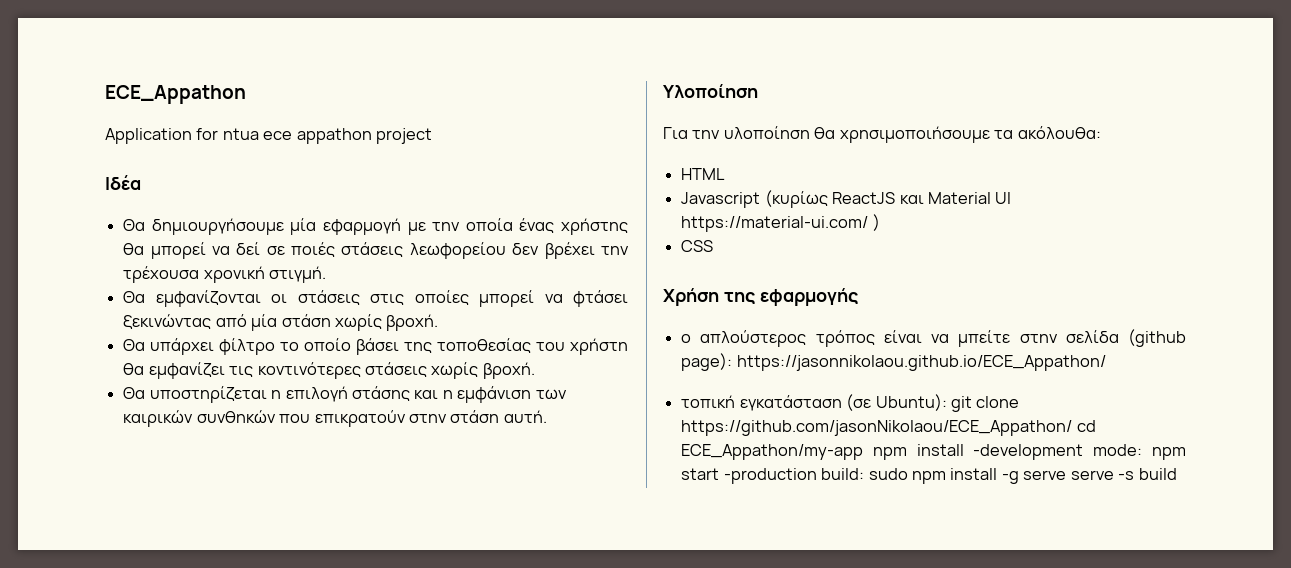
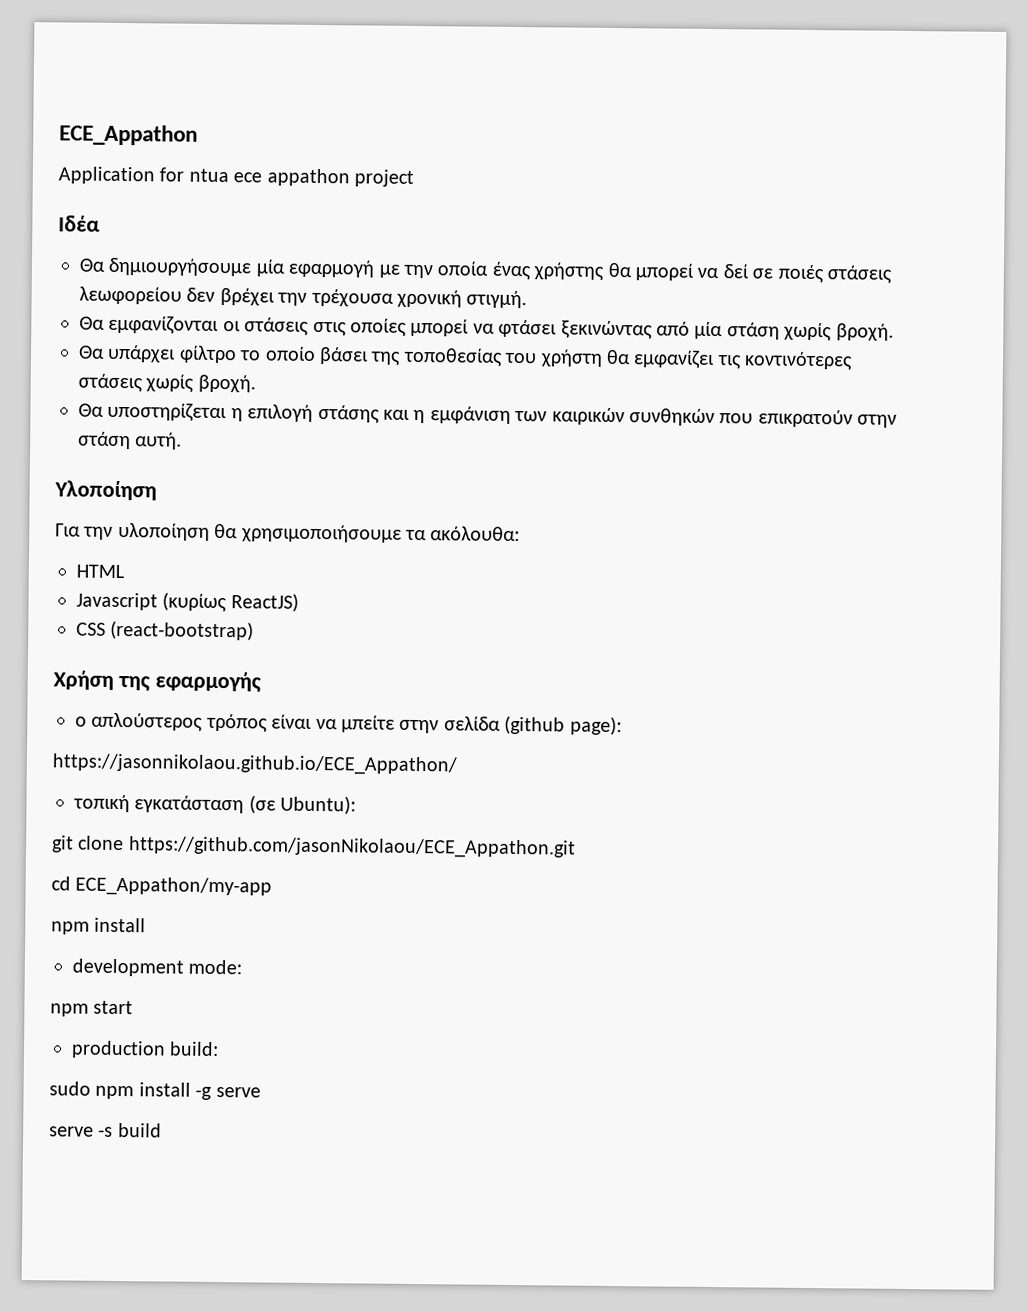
[832,192,1012,204] [681,214,880,232] ReactJS και Material UI https://material-ui.com/ ) -> [230,593,299,612] ReactJS)
(714, 246) none -> [110,620,255,641] (react-bootstrap)
(733, 362) none -> (622, 726) //
(947, 402) none -> (357, 805) //
[681,420,1073,436] https://github.com/jasonNikolaou/ECE_Appathon/ -> [127,836,576,859] https://github.com/jasonNikolaou/ECE_Appathon.git //
[872,444,1084,460] npm install -development -> [51,917,147,935] [72,958,184,977] // npm install // development
(1143, 450) none -> (243, 967) //
[723,468,817,484] -production -> [71,1040,166,1059] // production
(865, 474) none -> (220, 1049) //
(1067, 475) none -> (261, 1092) //

